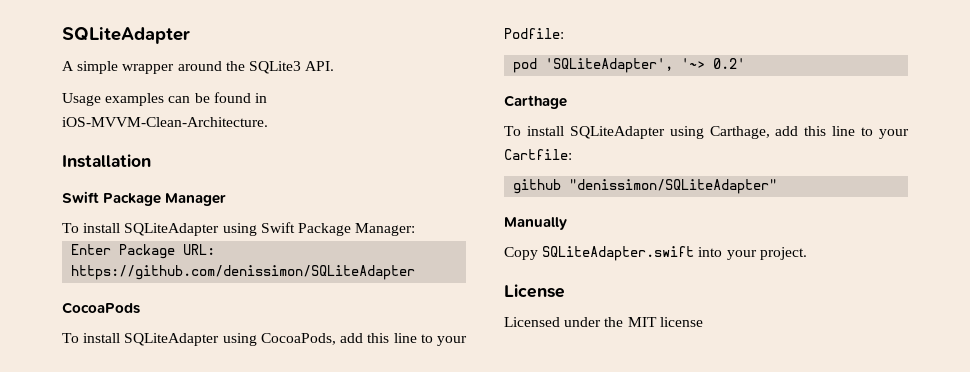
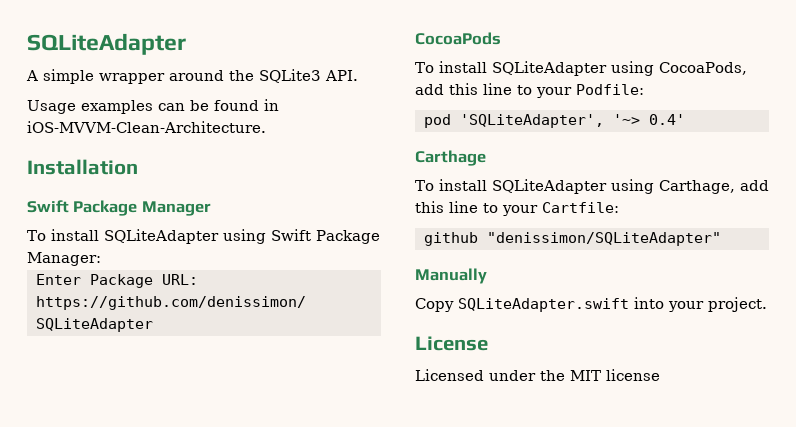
[713,58,746,69] 0.2' -> [648,114,685,125] 0.4'

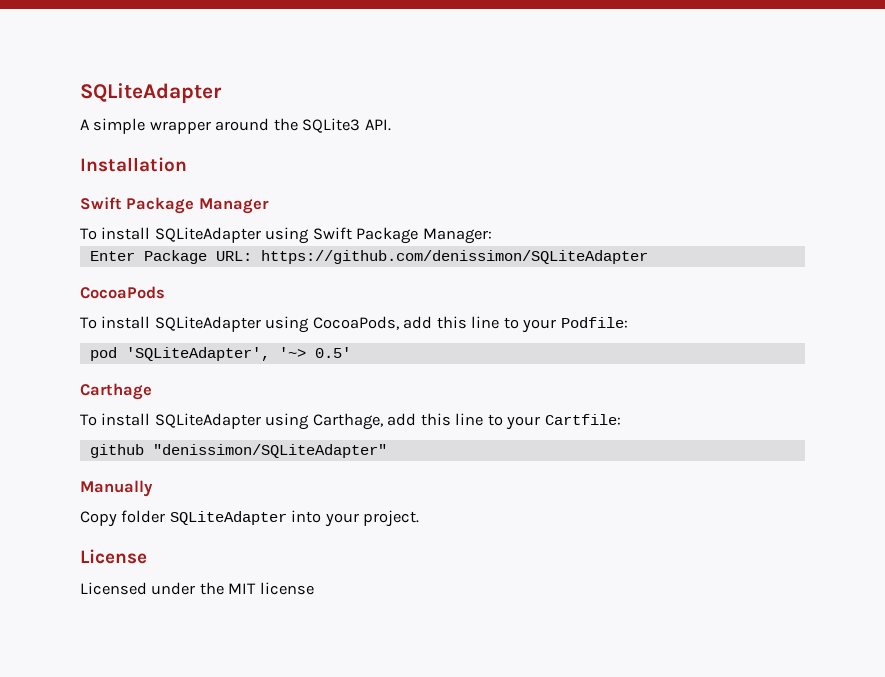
[27,99,279,114] [27,121,266,133] // Usage examples can be found in iOS-MVVM-Clean-Architecture. -> (391, 125) none
[648,114,685,125] 0.4' -> [314,347,351,358] 0.5'
[458,298,629,312] SQLiteAdapter.swift -> [121,510,287,525] folder SQLiteAdapter

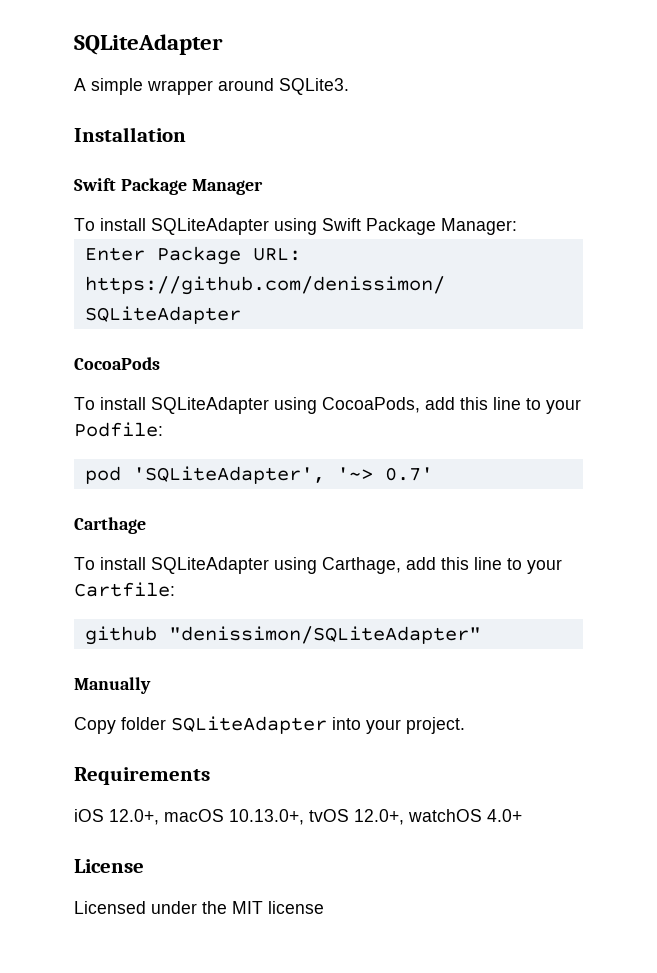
[273,118,391,133] the SQLite3 API. -> [279,78,349,95] SQLite3.
[314,347,351,358] 0.5' -> [384,467,433,481] 0.7'
(420, 518) none -> [74,767,210,785] [74,809,522,825] // Requirements // iOS 12.0+, macOS 10.13.0+, tvOS 12.0+, watchOS 4.0+

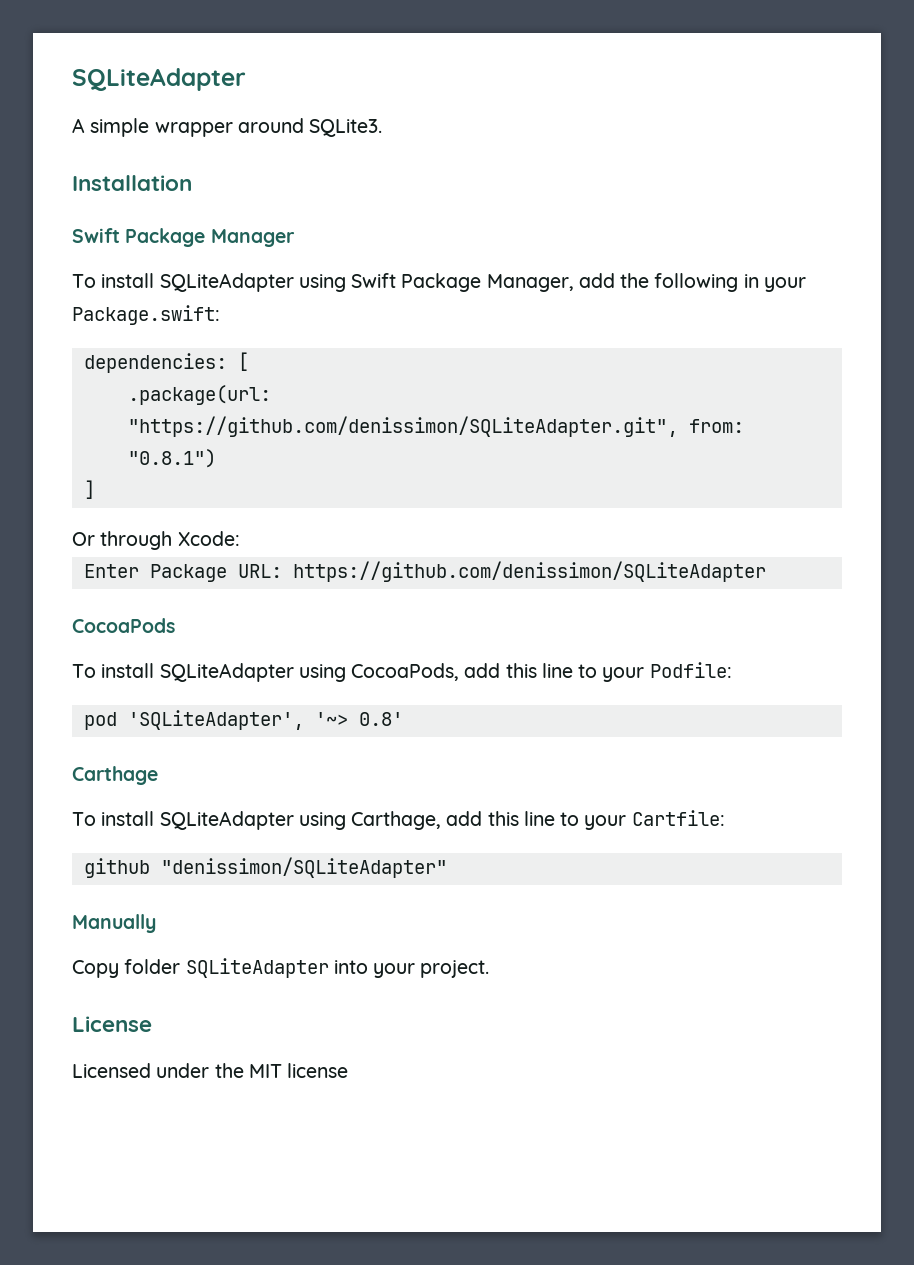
[441,218,517,235] Manager: -> [486,273,806,292] [72,305,220,325] [83,352,249,373] [127,385,271,405] [127,416,744,437] [127,449,216,468] [83,480,95,499] [72,531,240,550] Manager, add the following in your Package.swift: // dependencies: [ // .package(url: "https://github.com/denissimon/SQLiteAdapter.git", from: "0.8.1") // ] // Or through Xcode:
[384,467,433,481] 0.7' -> [358,712,403,726] 0.8'
[74,767,210,785] [74,809,522,825] // Requirements // iOS 12.0+, macOS 10.13.0+, tvOS 12.0+, watchOS 4.0+ -> (490, 969) none

